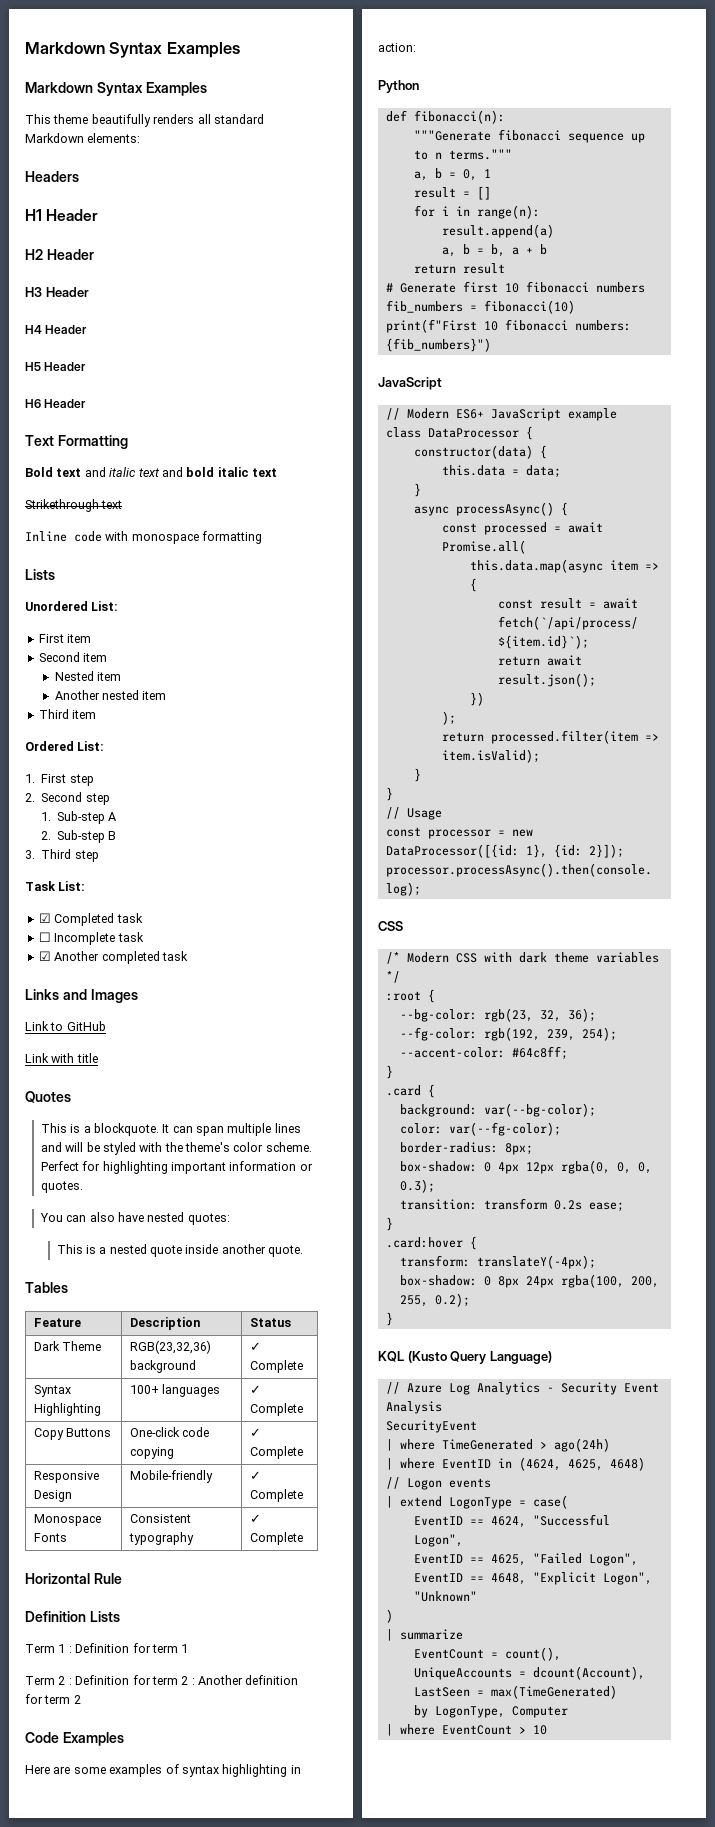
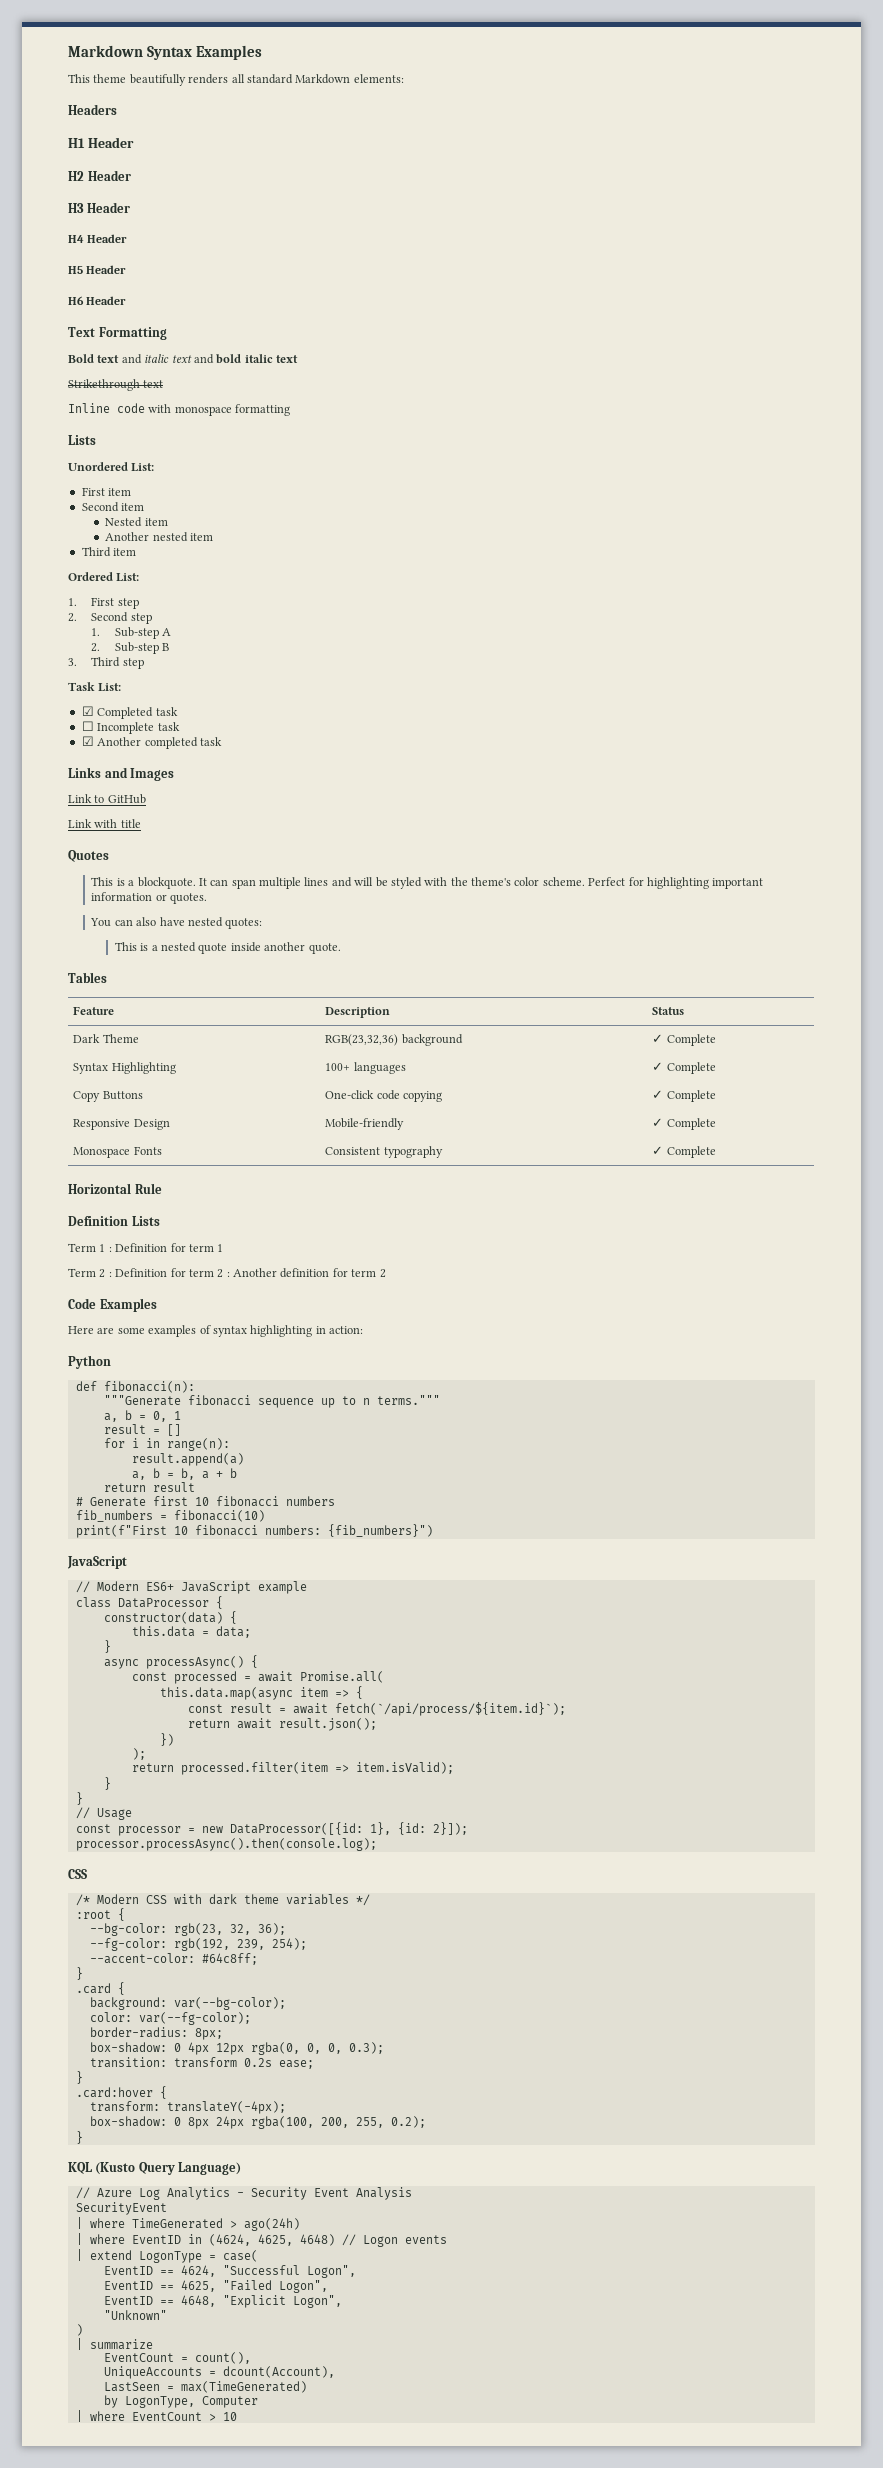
[25,42,240,58] [25,82,207,96] Markdown Syntax Examples // Markdown Syntax Examples -> [68,45,262,60] Markdown Syntax Examples

